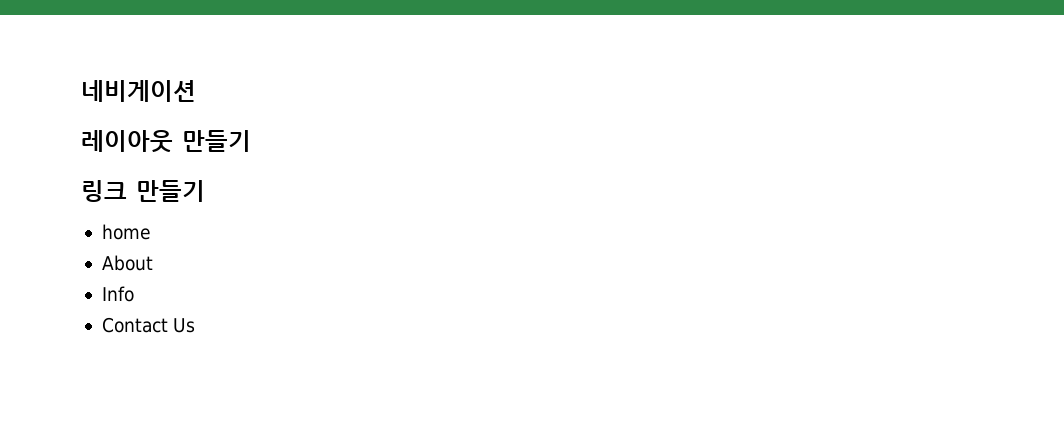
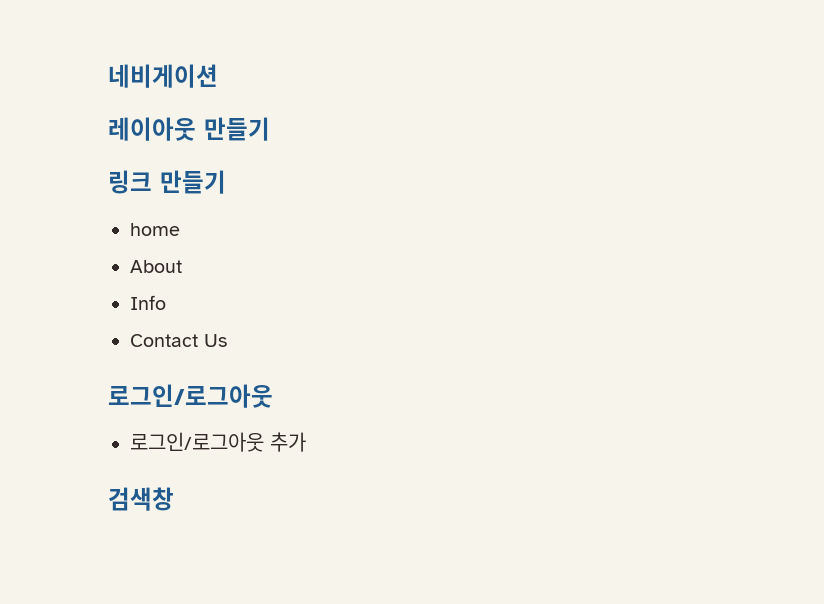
(196, 325) none -> [108,384,273,408] [130,432,306,452] [108,487,174,511] // 로그인/로그아웃 // 로그인/로그아웃 추가 // 검색창

